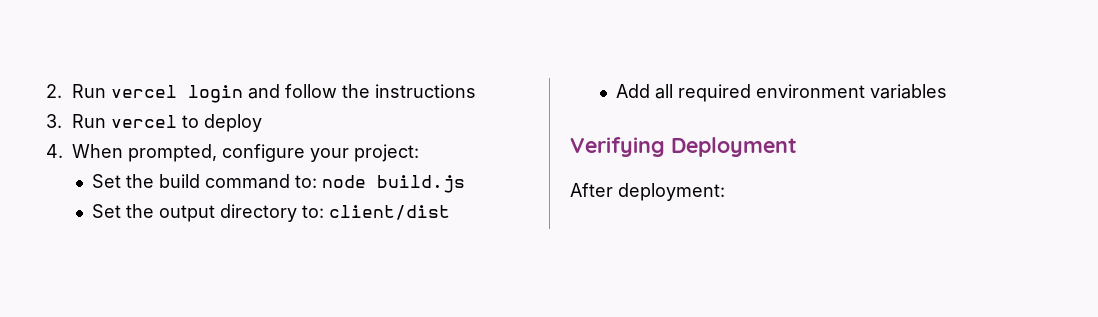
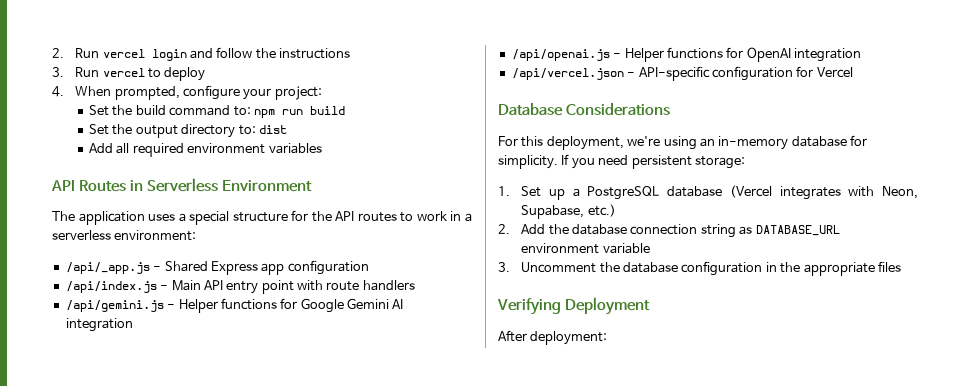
[322,175,466,193] node build.js -> [253,106,345,118] npm run build
[329,205,451,220] client/dist -> [258,125,287,134] dist
(948, 91) none -> [51,178,312,192] [52,210,473,225] [52,230,197,241] [65,260,369,275] [65,280,415,294] [65,298,404,313] [65,318,133,332] [511,47,861,62] [511,66,853,81] [498,103,670,116] [498,135,867,150] [498,154,745,169] [498,185,918,200] [521,204,616,219] [498,224,840,238] [521,243,650,254] [498,261,901,276] // API Routes in Serverless Environment // The application uses a special structure for the API routes to work in a serverless environment: // /api/_app.js - Shared Express app configuration // /api/index.js - Main API entry point with route handlers // /api/gemini.js - Helper functions for Google Gemini AI integration // /api/openai.js - Helper functions for OpenAI integration // /api/vercel.json - API-specific configuration for Vercel // Database Considerations // For this deployment, we're using an in-memory database for simplicity. If you need persistent storage: // 1. Set up a PostgreSQL database (Vercel integrates with Neon, Supabase, etc.) // 2. Add the database connection string as DATABASE_URL environment variable // 3. Uncomment the database configuration in the appropriate files

